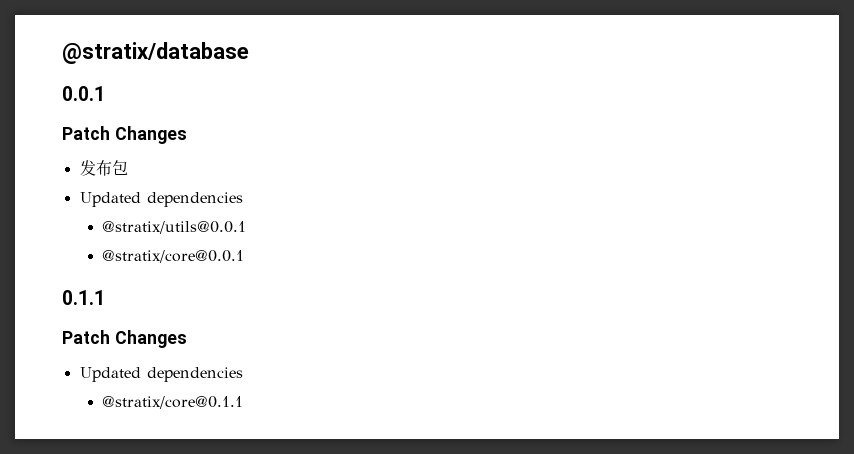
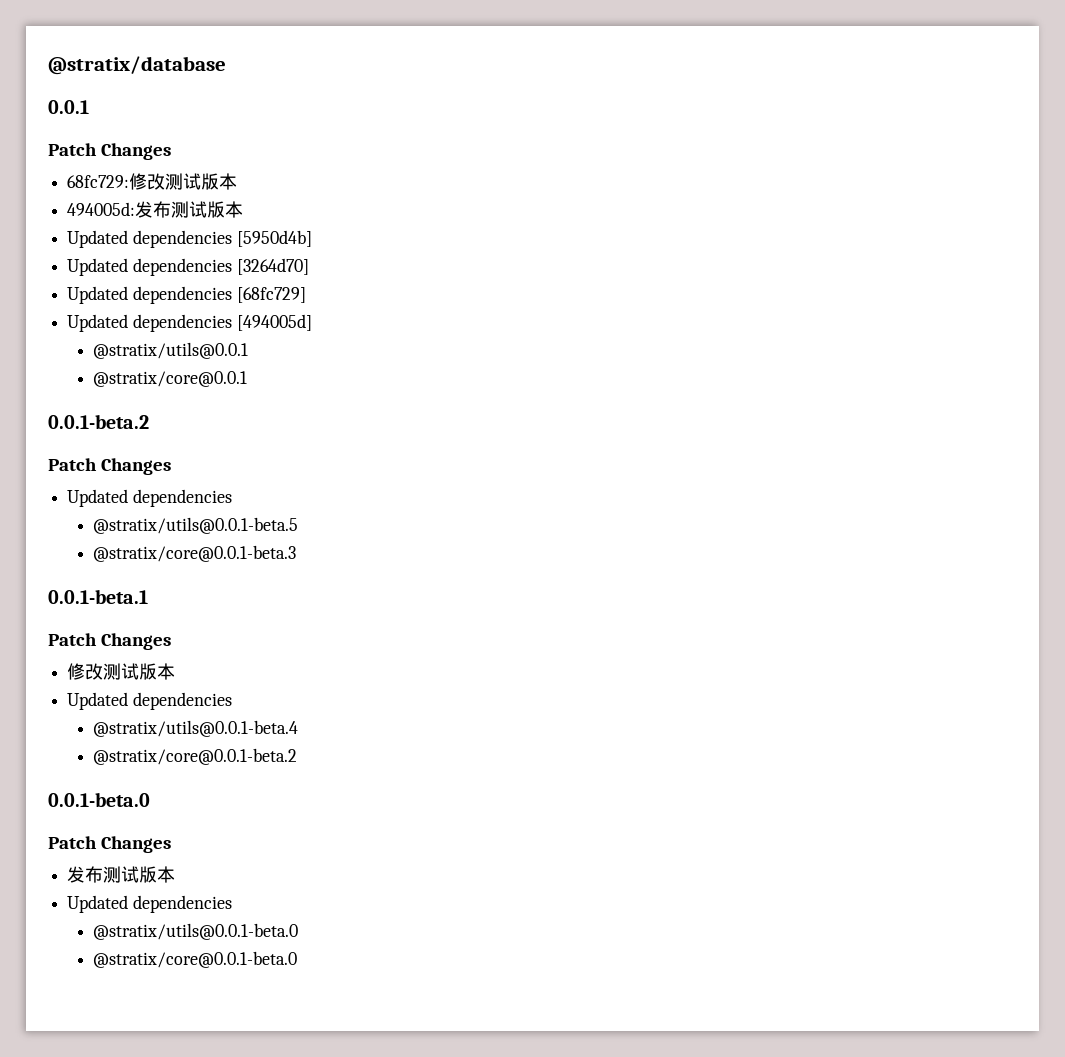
[79,160,128,176] [79,192,243,207] 发布包 // Updated dependencies -> [67,173,238,190] [67,201,244,218] [67,230,312,248] [67,258,309,276] [67,286,306,304] [67,314,312,332] 68fc729:修改测试版本 // 494005d:发布测试版本 // Updated dependencies [5950d4b] // Updated dependencies [3264d70] // Updated dependencies [68fc729] // Updated dependencies [494005d]
[62,290,105,305] 0.1.1 -> [48,414,149,429] 0.0.1-beta.2
[102,396,244,409] @stratix/core@0.1.1 -> [93,517,299,534] [93,545,297,562] [48,589,148,604] [48,633,171,650] [67,663,176,680] [67,692,232,710] [93,720,299,737] [93,748,298,765] [48,792,150,807] [48,836,171,853] [67,866,176,883] [67,895,232,913] [93,923,299,940] [93,951,298,968] @stratix/utils@0.0.1-beta.5 // @stratix/core@0.0.1-beta.3 // 0.0.1-beta.1 // Patch Changes // 修改测试版本 // Updated dependencies // @stratix/utils@0.0.1-beta.4 // @stratix/core@0.0.1-beta.2 // 0.0.1-beta.0 // Patch Changes // 发布测试版本 // Updated dependencies // @stratix/utils@0.0.1-beta.0 // @stratix/core@0.0.1-beta.0

